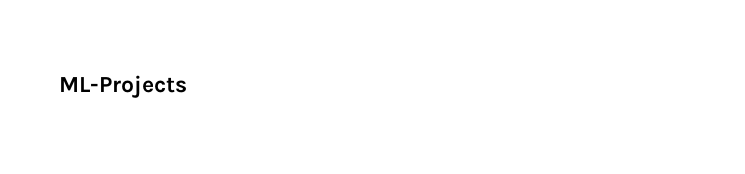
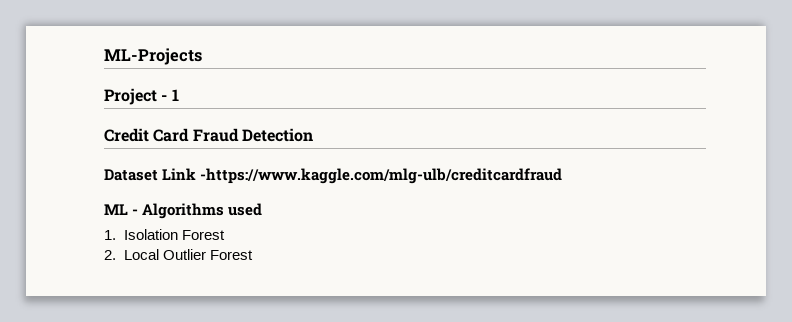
(187, 86) none -> [104,88,179,105] [104,128,313,142] [104,168,563,184] [104,203,263,219] [104,229,225,240] [104,249,253,260] // Project - 1 // Credit Card Fraud Detection // Dataset Link -https://www.kaggle.com/mlg-ulb/creditcardfraud // ML - Algorithms used // 1. Isolation Forest // 2. Local Outlier Forest

